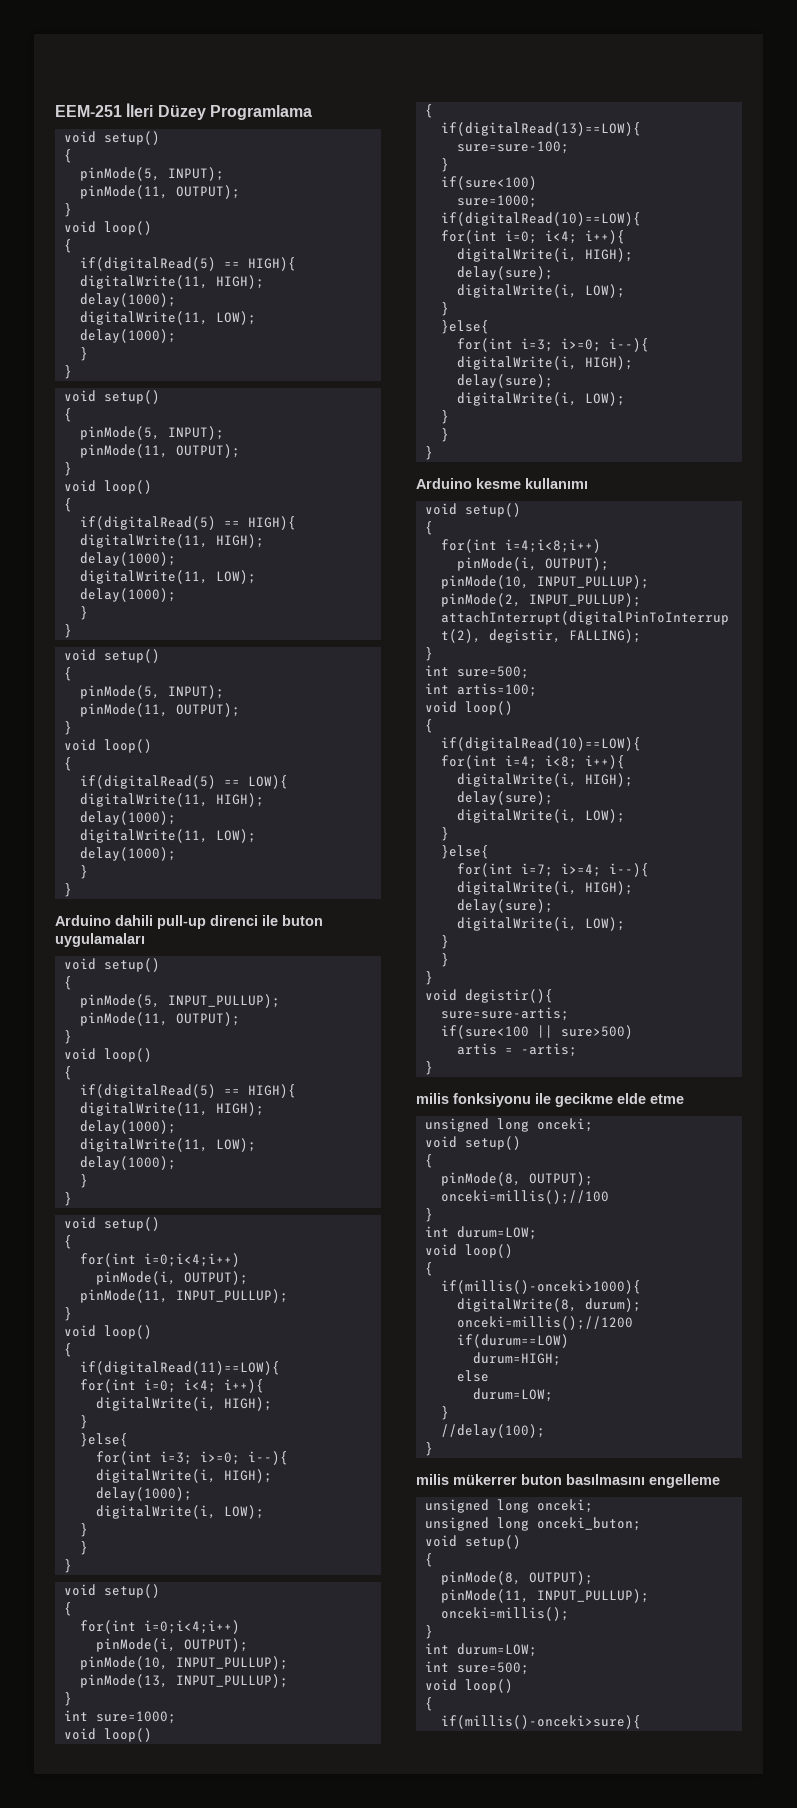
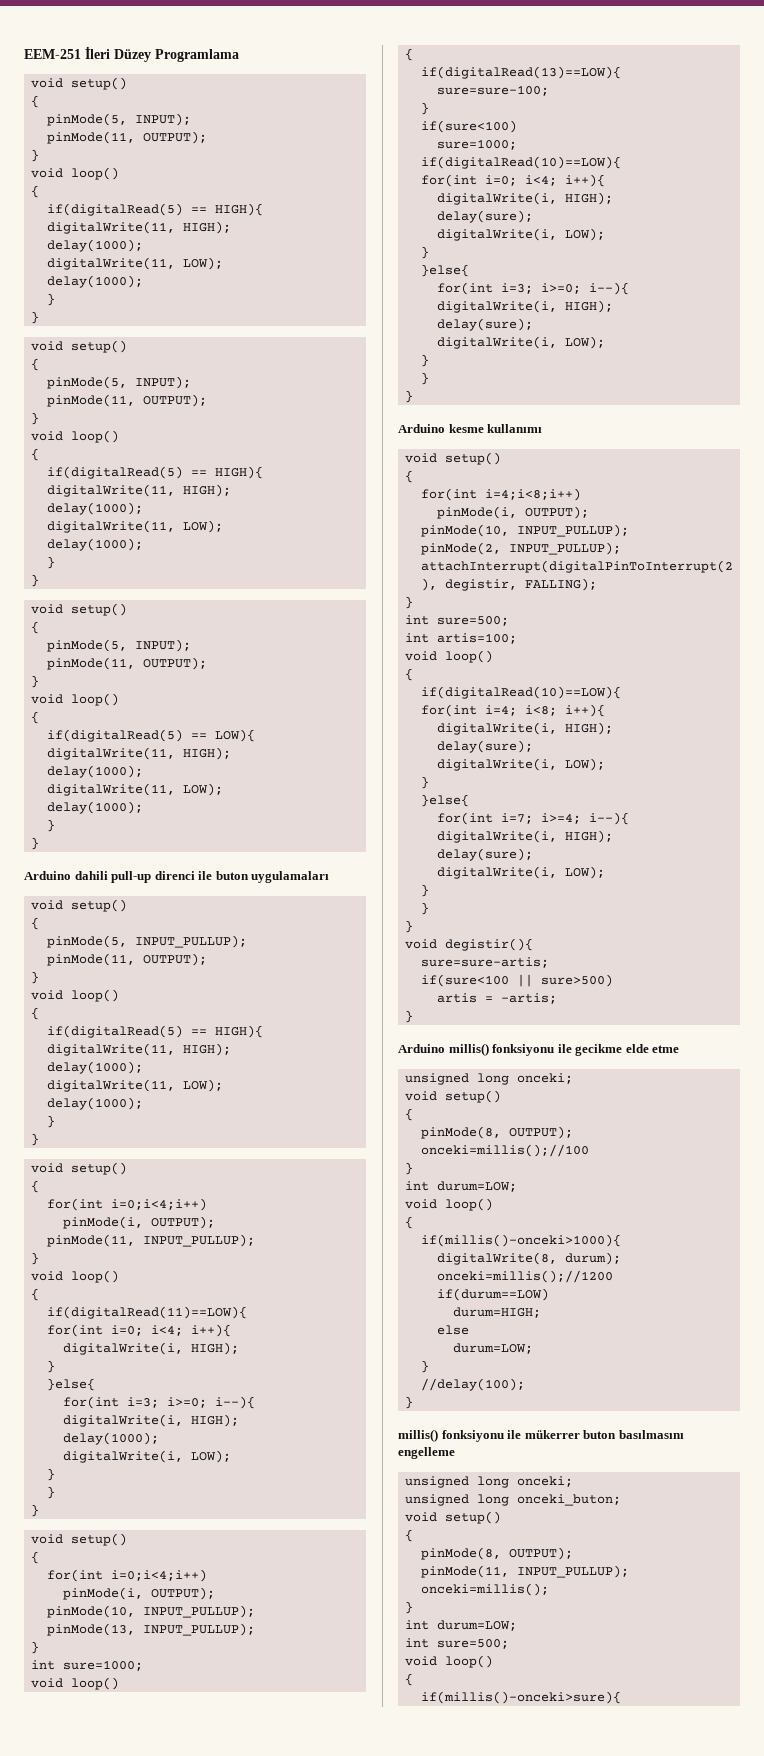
[416,1093,449,1104] milis -> [398,1043,489,1056] Arduino millis()
[416,1474,449,1485] milis -> [398,1429,522,1442] millis() fonksiyonu ile

